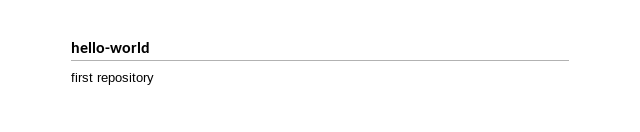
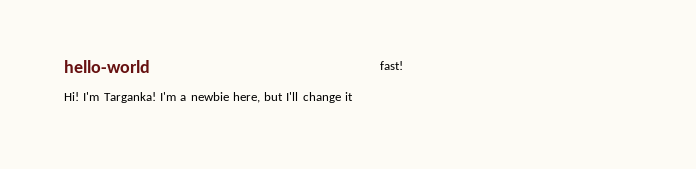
[71,73,154,85] first repository -> [64,92,354,103] [380,61,403,70] Hi! I'm Targanka! I'm a newbie here, but I'll change it fast!

